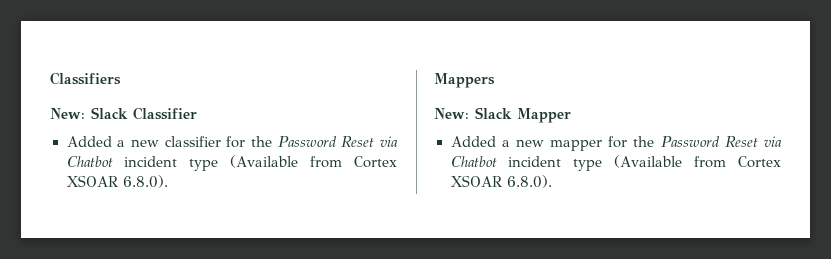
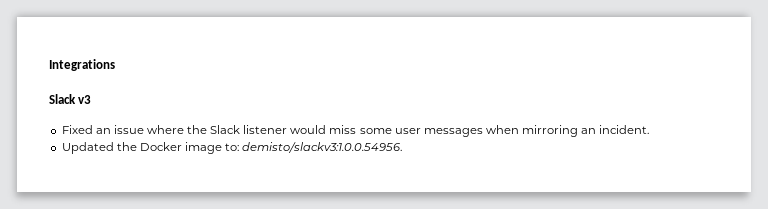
[50,72,121,85] [50,107,197,120] [66,136,398,148] [66,155,397,171] [66,175,168,188] [434,73,495,88] [434,107,571,123] [450,136,782,151] [450,155,781,171] [450,175,552,188] Classifiers // New: Slack Classifier // Added a new classifier for the Password Reset via Chatbot incident type (Available from Cortex XSOAR 6.8.0). // Mappers // New: Slack Mapper // Added a new mapper for the Password Reset via Chatbot incident type (Available from Cortex XSOAR 6.8.0). -> [49,59,115,71] [49,94,92,104] [61,125,650,137] [61,142,403,154] Integrations // Slack v3 // Fixed an issue where the Slack listener would miss some user messages when mirroring an incident. // Updated the Docker image to: demisto/slackv3:1.0.0.54956.

